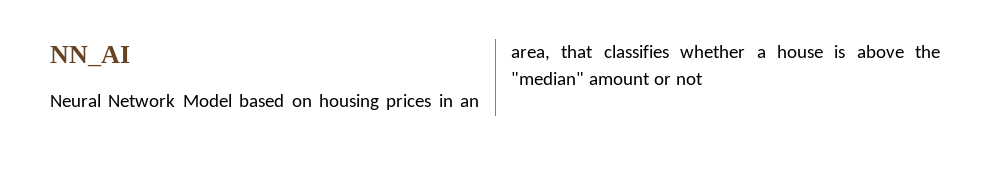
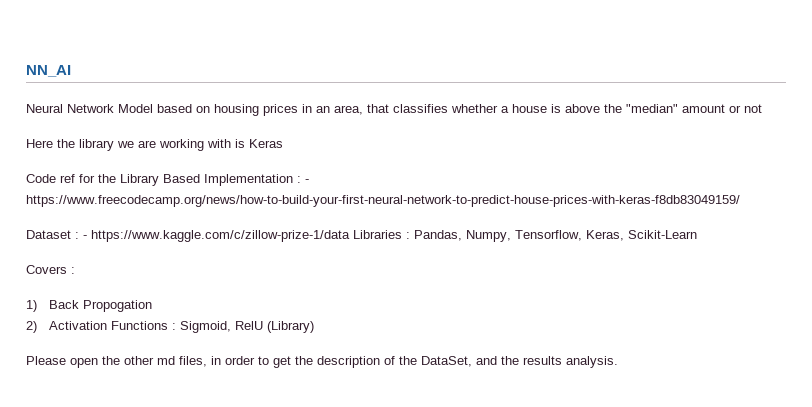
(703, 79) none -> [26,139,283,151] [26,174,309,186] [26,195,740,207] [26,230,697,242] [26,265,75,274] [26,300,153,312] [26,321,315,333] [26,356,618,368] // Here the library we are working with is Keras // Code ref for the Library Based Implementation : - https://www.freecodecamp.org/news/how-to-build-your-first-neural-network-to-predict-house-prices-with-keras-f8db83049159/ // Dataset : - https://www.kaggle.com/c/zillow-prize-1/data Libraries : Pandas, Numpy, Tensorflow, Keras, Scikit-Learn // Covers : // 1) Back Propogation // 2) Activation Functions : Sigmoid, RelU (Library) // Please open the other md files, in order to get the description of the DataSet, and the results analysis.

